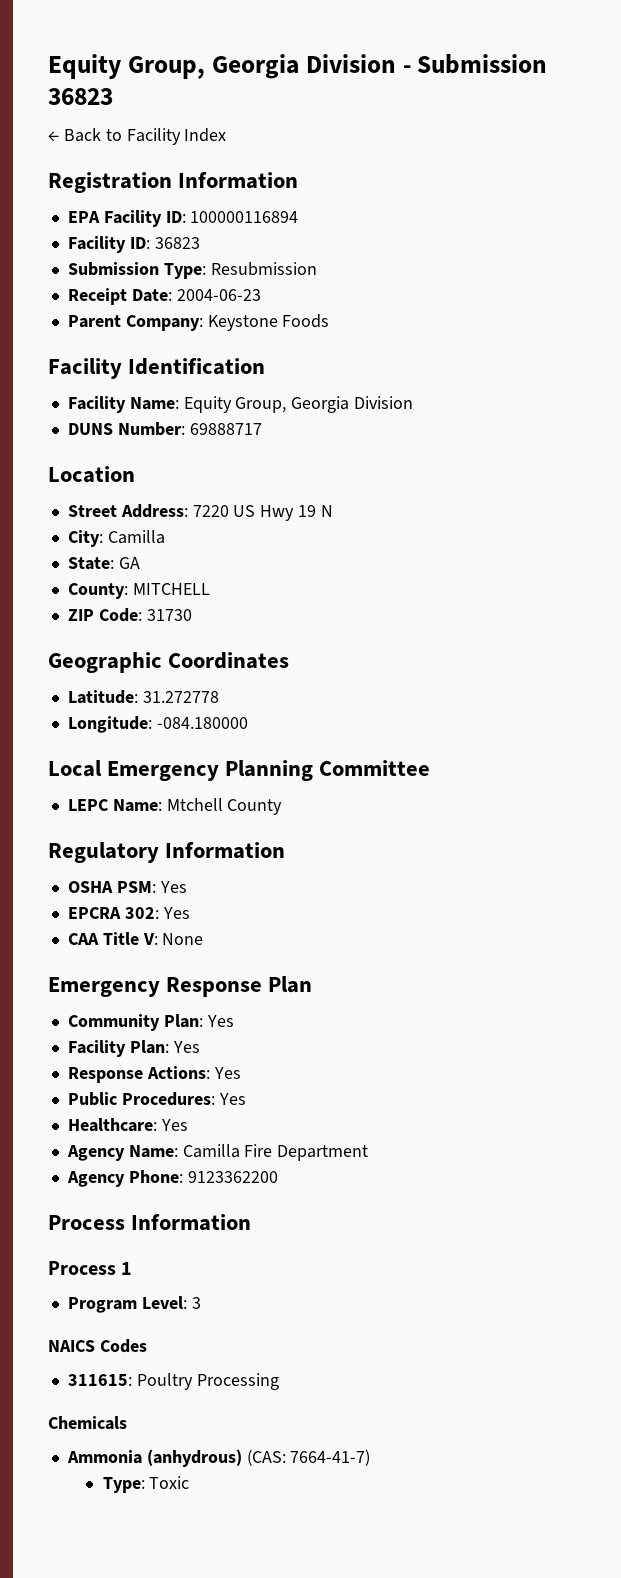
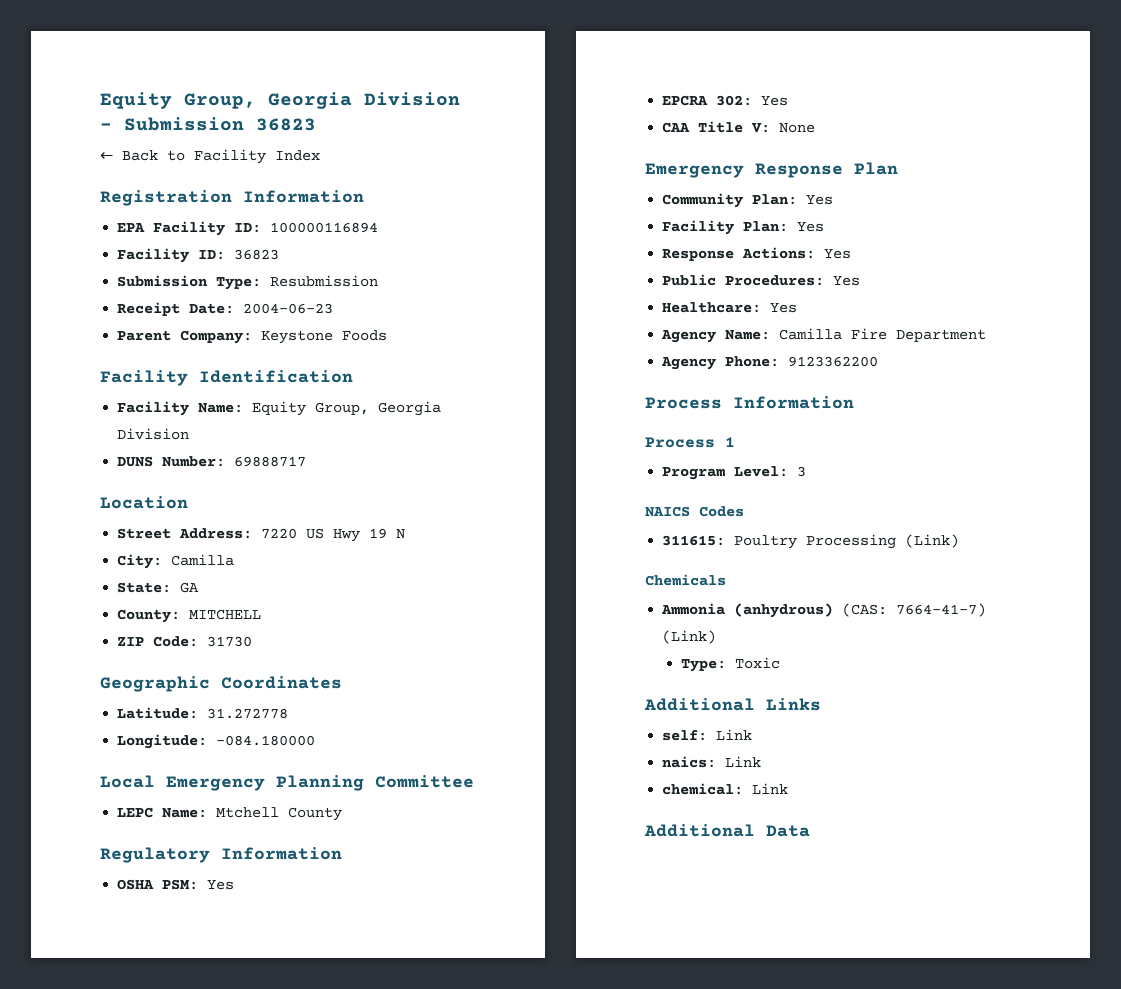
(279, 1381) none -> [905,534,960,548] (Link)
(371, 1457) none -> [662,630,717,644] (Link)
(190, 1482) none -> [644,698,821,711] [662,729,753,741] [662,756,762,768] [662,783,789,795] [644,824,810,837] // Additional Links // self: Link // naics: Link // chemical: Link // Additional Data

